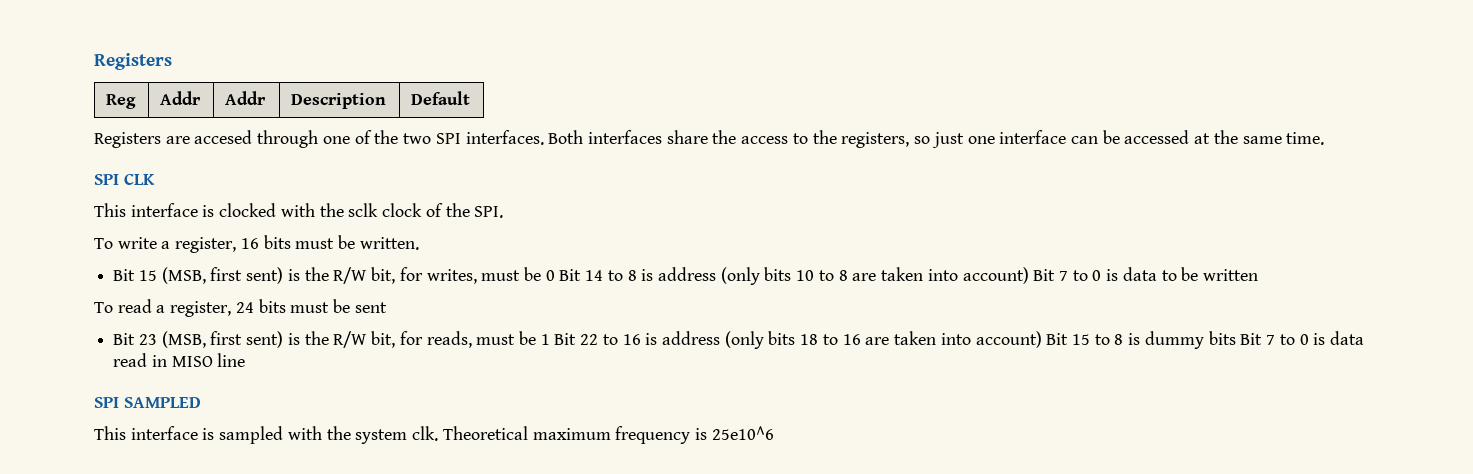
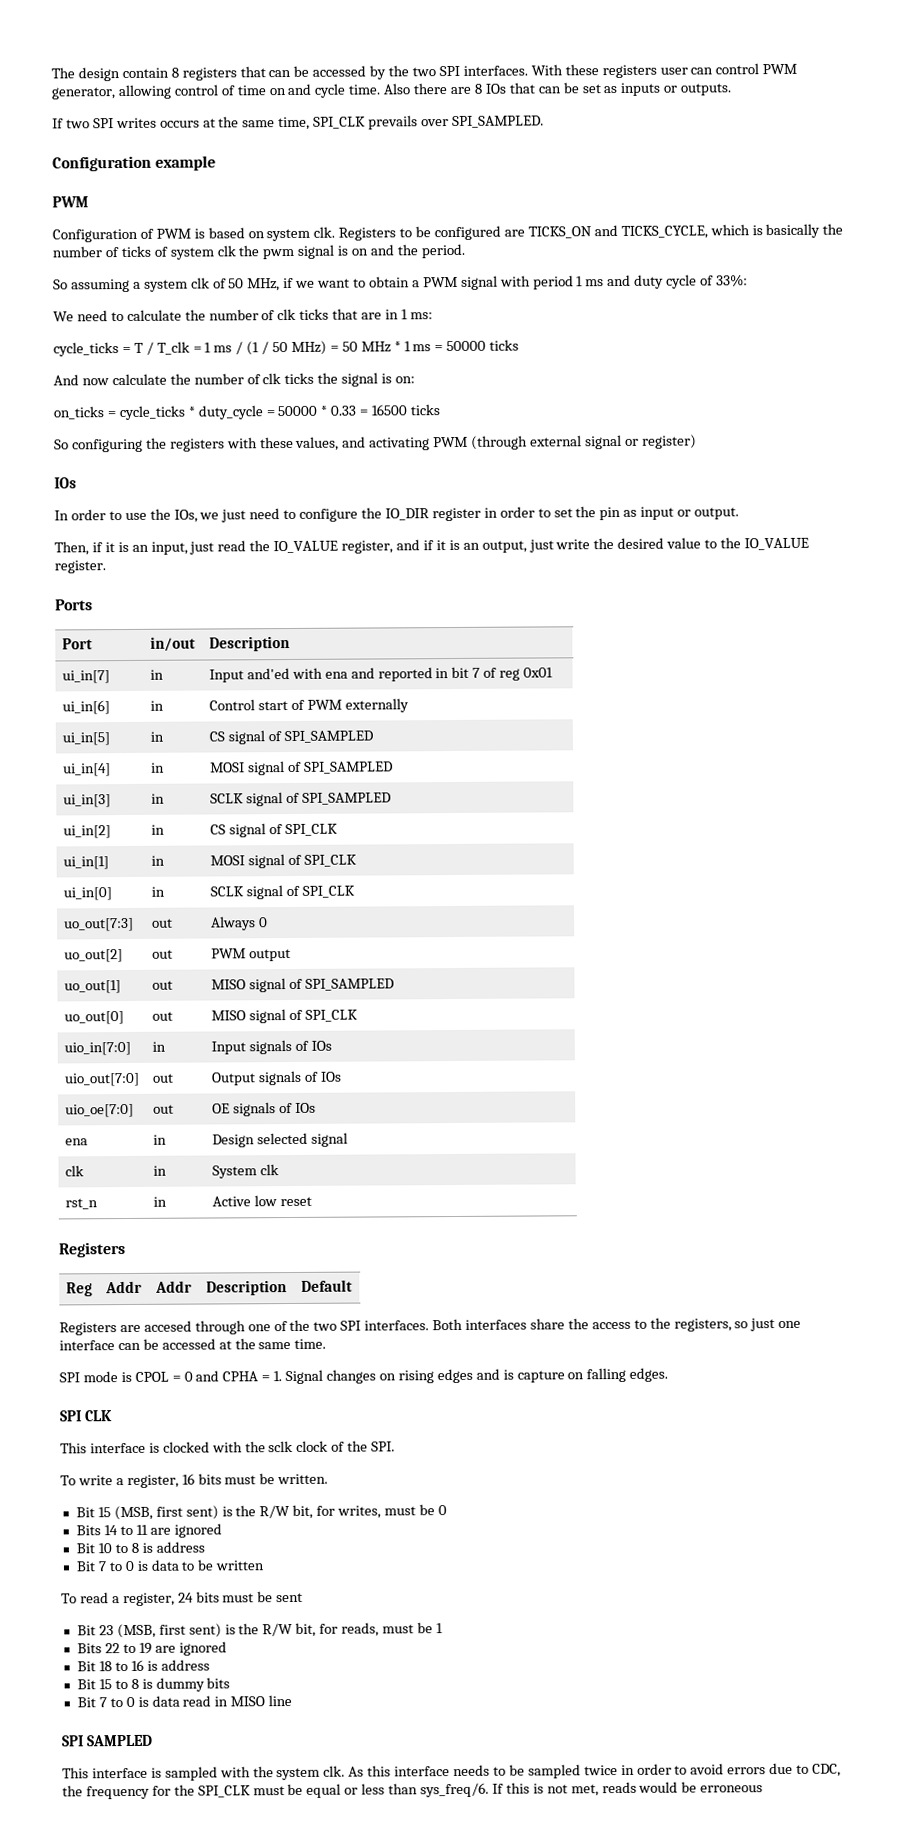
(94, 61) none -> [51,63,798,82] [51,82,732,100] [52,115,544,131] [52,155,217,172] [52,196,89,208] [52,223,844,243] [52,243,465,260] [53,274,748,293] [53,308,433,322] [53,339,520,357] [53,372,416,387] [53,404,441,421] [54,434,697,453] [54,477,77,489] [54,506,740,523] [54,537,809,556] [54,560,106,574] [55,599,93,611] [61,638,93,650] [149,636,196,652] [208,636,290,652] [61,670,110,684] [149,669,164,680] [208,666,553,683] [61,700,110,715] [149,700,164,711] [208,698,409,713] [61,732,110,746] [149,731,164,742] [208,730,373,745] [62,763,111,777] [150,762,165,773] [209,761,393,776] [62,794,111,808] [150,793,165,804] [209,792,391,807] [62,825,111,839] [150,824,165,835] [209,823,338,838] [62,856,109,870] [150,855,165,866] [209,854,357,869] [62,887,112,901] [150,886,165,897] [209,885,355,900] [63,917,134,932] [151,918,173,928] [209,916,268,931] [63,949,123,963] [151,949,173,959] [210,948,291,962] [63,980,121,994] [151,980,173,990] [210,978,394,993] [63,1011,124,1025] [151,1011,173,1021] [210,1009,358,1024] [63,1041,131,1056] [151,1041,166,1052] [210,1039,332,1055] [63,1072,140,1087] [151,1073,174,1083] [210,1070,342,1086] [64,1103,134,1118] [152,1104,174,1114] [211,1102,316,1117] [64,1138,88,1146] [152,1134,167,1145] [211,1132,348,1148] [64,1165,84,1177] [152,1165,167,1176] [211,1164,279,1179] [64,1198,98,1210] [152,1196,167,1207] [211,1195,312,1207] The design contain 8 registers that can be accessed by the two SPI interfaces. With these registers user can control PWM generator, allowing control of time on and cycle time. Also there are 8 IOs that can be set as inputs or outputs. // If two SPI writes occurs at the same time, SPI_CLK prevails over SPI_SAMPLED. // Configuration example // PWM // Configuration of PWM is based on system clk. Registers to be configured are TICKS_ON and TICKS_CYCLE, which is basically the number of ticks of system clk the pwm signal is on and the period. // So assuming a system clk of 50 MHz, if we want to obtain a PWM signal with period 1 ms and duty cycle of 33%: // We need to calculate the number of clk ticks that are in 1 ms: // cycle_ticks = T / T_clk = 1 ms / (1 / 50 MHz) = 50 MHz * 1 ms = 50000 ticks // And now calculate the number of clk ticks the signal is on: // on_ticks = cycle_ticks * duty_cycle = 50000 * 0.33 = 16500 ticks // So configuring the registers with these values, and activating PWM (through external signal or register) // IOs // In order to use the IOs, we just need to configure the IO_DIR register in order to set the pin as input or output. // Then, if it is an input, just read the IO_VALUE register, and if it is an output, just write the desired value to the IO_VALUE register. // Ports // Port | in/out | Description // ui_in[7] | in | Input and'ed with ena and reported in bit 7 of reg 0x01 // ui_in[6] | in | Control start of PWM externally // ui_in[5] | in | CS signal of SPI_SAMPLED // ui_in[4] | in | MOSI signal of SPI_SAMPLED // ui_in[3] | in | SCLK signal of SPI_SAMPLED // ui_in[2] | in | CS signal of SPI_CLK // ui_in[1] | in | MOSI signal of SPI_CLK // ui_in[0] | in | SCLK signal of SPI_CLK // uo_out[7:3] | out | Always 0 // uo_out[2] | out | PWM output // uo_out[1] | out | MISO signal of SPI_SAMPLED // uo_out[0] | out | MISO signal of SPI_CLK // uio_in[7:0] | in | Input signals of IOs // uio_out[7:0] | out | Output signals of IOs // uio_oe[7:0] | out | OE signals of IOs // ena | in | Design selected signal // clk | in | System clk // rst_n | in | Active low reset //
(1325, 138) none -> [59,1367,669,1385] // SPI mode is CPOL = 0 and CPHA = 1. Signal changes on rising edges and is capture on falling edges.
[559,267,1029,285] Bit 14 to 8 is address (only bits 10 to 8 are taken into account) -> [75,1523,222,1538] [75,1541,205,1554] // Bits 14 to 11 are ignored // Bit 10 to 8 is address //
[554,331,1042,349] Bit 22 to 16 is address (only bits 18 to 16 are taken into account) -> [76,1641,227,1656] [76,1659,210,1672] // Bits 22 to 19 are ignored // Bit 18 to 16 is address //
(1236, 338) none -> (231, 1683) //
[442,426,774,444] Theoretical maximum frequency is 25e10^6 -> [348,1762,842,1779] [62,1781,764,1800] As this interface needs to be sampled twice in order to avoid errors due to CDC, the frequency for the SPI_CLK must be equal or less than sys_freq/6. If this is not met, reads would be erroneous

